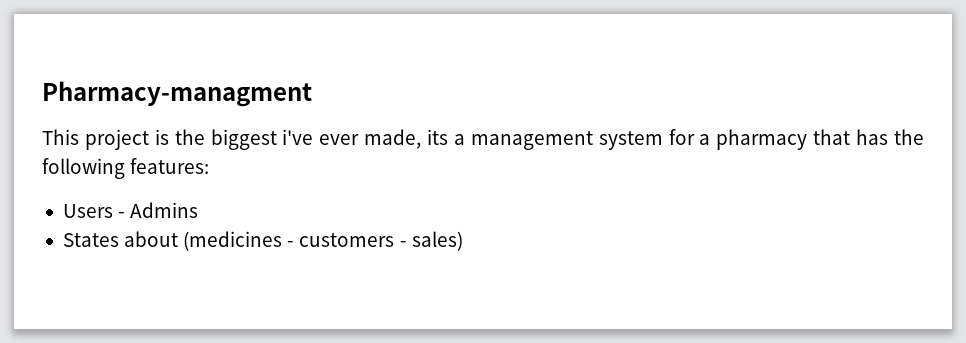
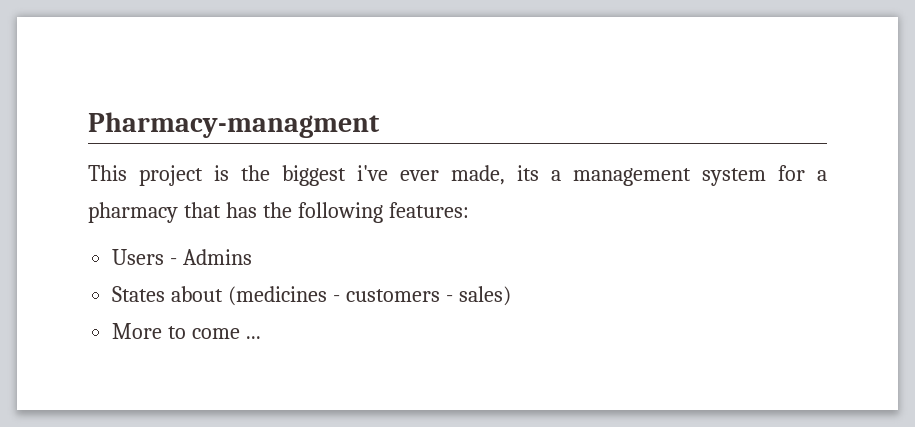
(463, 241) none -> [112,323,262,339] // More to come ...

